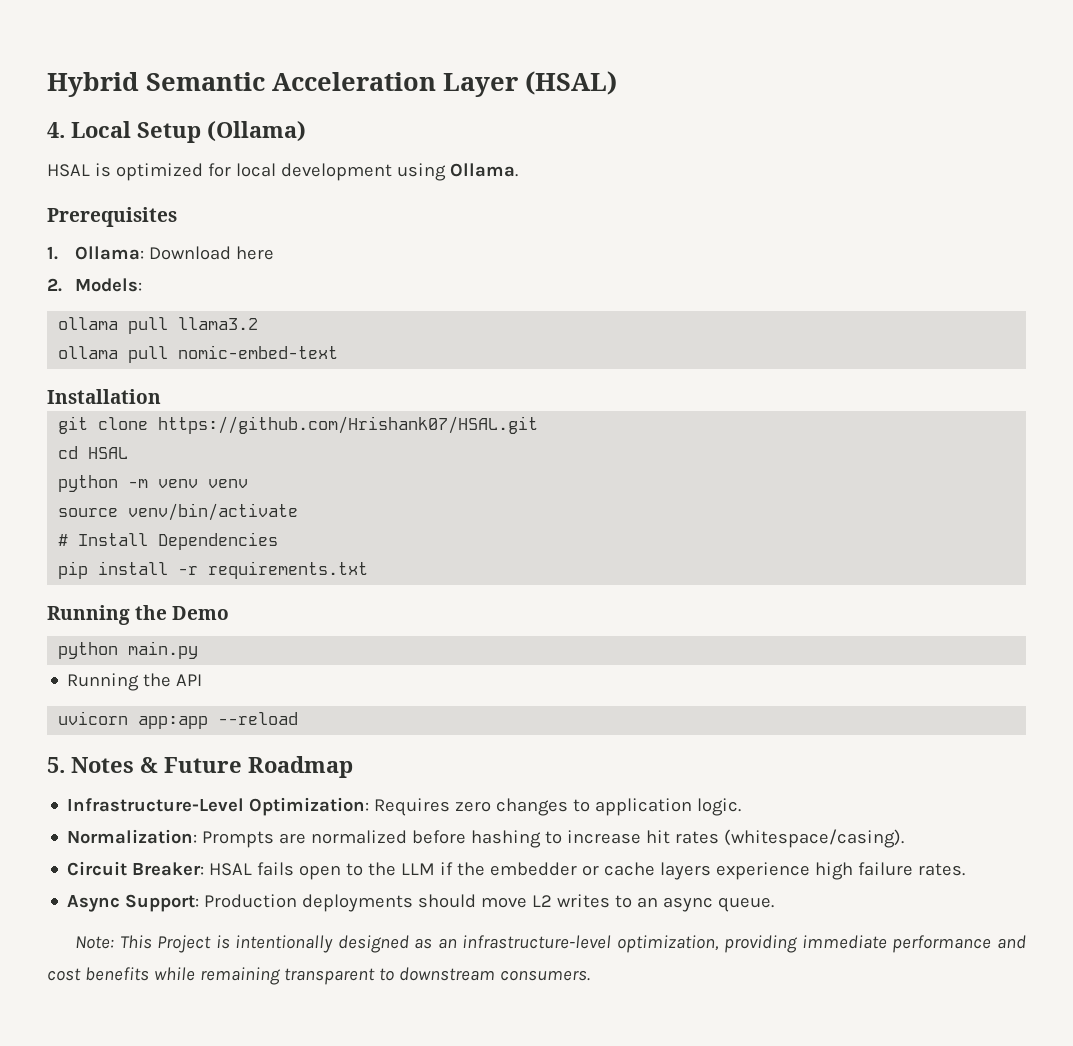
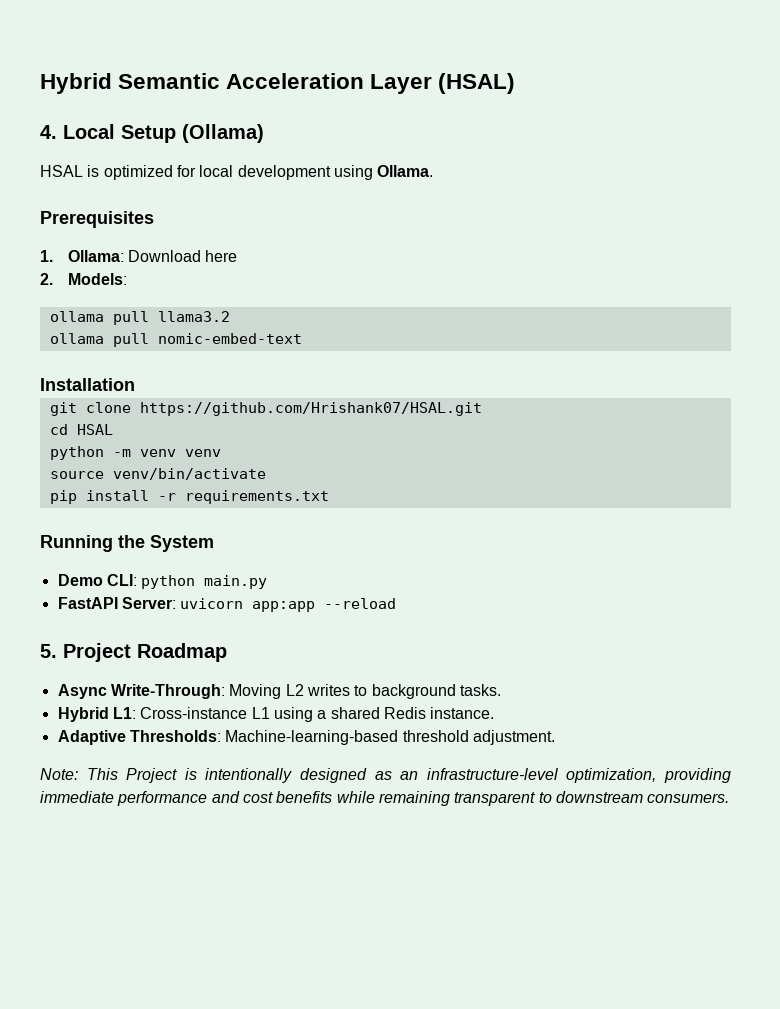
[58,532,279,550] // # Install Dependencies -> (266, 474) none
(168, 612) none -> [150,535,214,552] System //
(230, 613) // -> [106,574,137,586] CLI:
[67,673,203,691] Running the API // -> [57,597,176,609] FastAPI Server:
[71,756,353,778] [67,797,742,816] [67,829,905,848] [67,861,966,880] [67,894,775,912] Notes & Future Roadmap // Infrastructure-Level Optimization: Requires zero changes to application logic. // Normalization: Prompts are normalized before hashing to increase hit rates (whitespace/casing). // Circuit Breaker: HSAL fails open to the LLM if the embedder or cache layers experience high failure rates. // Async Support: Production deployments should move L2 writes to an async queue. -> [63,643,227,662] [57,684,501,699] [57,707,495,722] [57,730,555,745] Project Roadmap // Async Write-Through: Moving L2 writes to background tasks. // Hybrid L1: Cross-instance L1 using a shared Redis instance. // Adaptive Thresholds: Machine-learning-based threshold adjustment.

